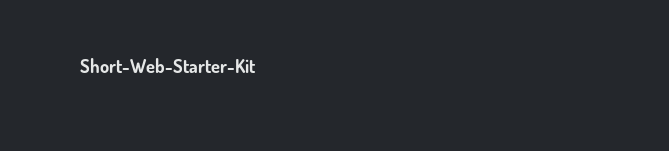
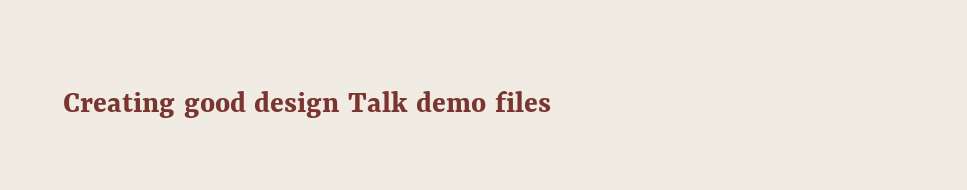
[80,58,256,73] Short-Web-Starter-Kit -> [63,91,551,118] Creating good design Talk demo files

